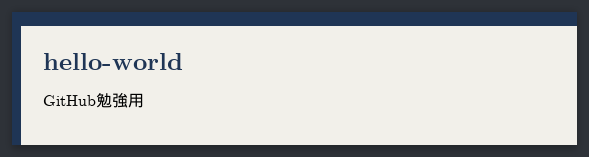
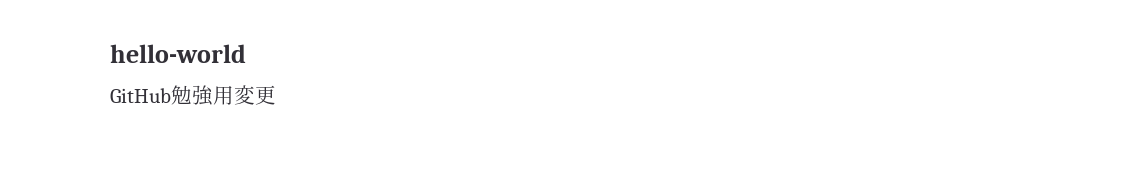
(144, 100) none -> [234,85,276,105] 変更

